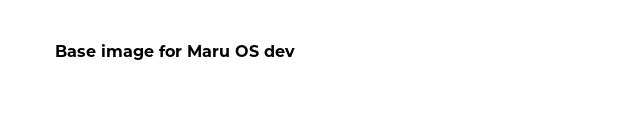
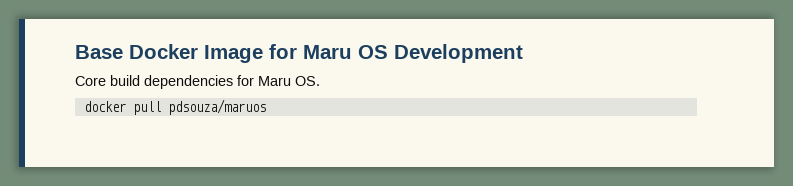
[101,44,154,60] image -> [129,44,263,63] Docker Image
[264,45,295,57] dev -> [394,44,523,63] [75,75,320,89] [83,99,266,115] Development // Core build dependencies for Maru OS. // docker pull pdsouza/maruos

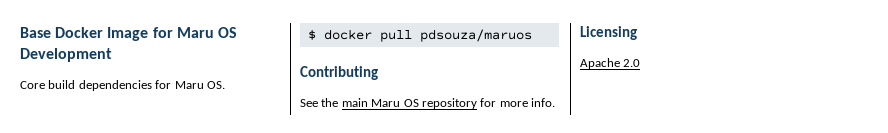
(320, 81) none -> [307,30,316,40] $
(266, 107) none -> [300,66,378,80] [300,98,555,109] [580,26,637,40] [580,58,641,69] // Contributing // See the main Maru OS repository for more info. // Licensing // Apache 2.0

